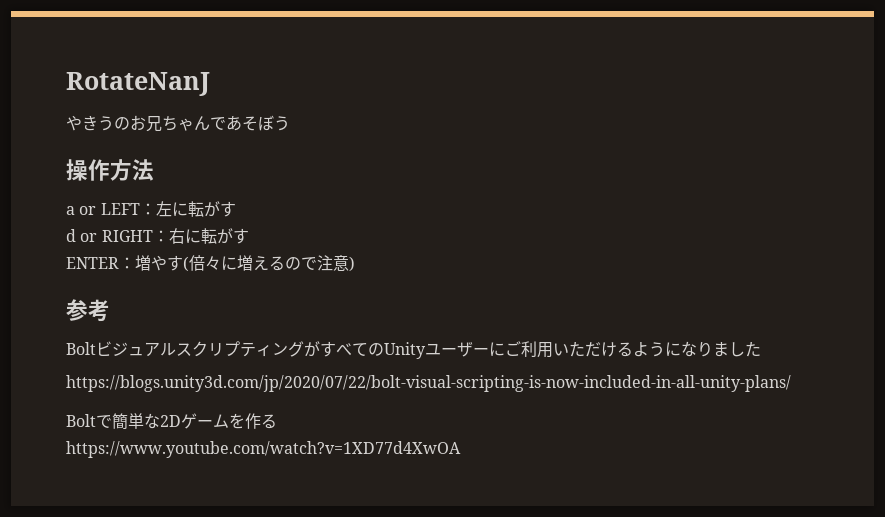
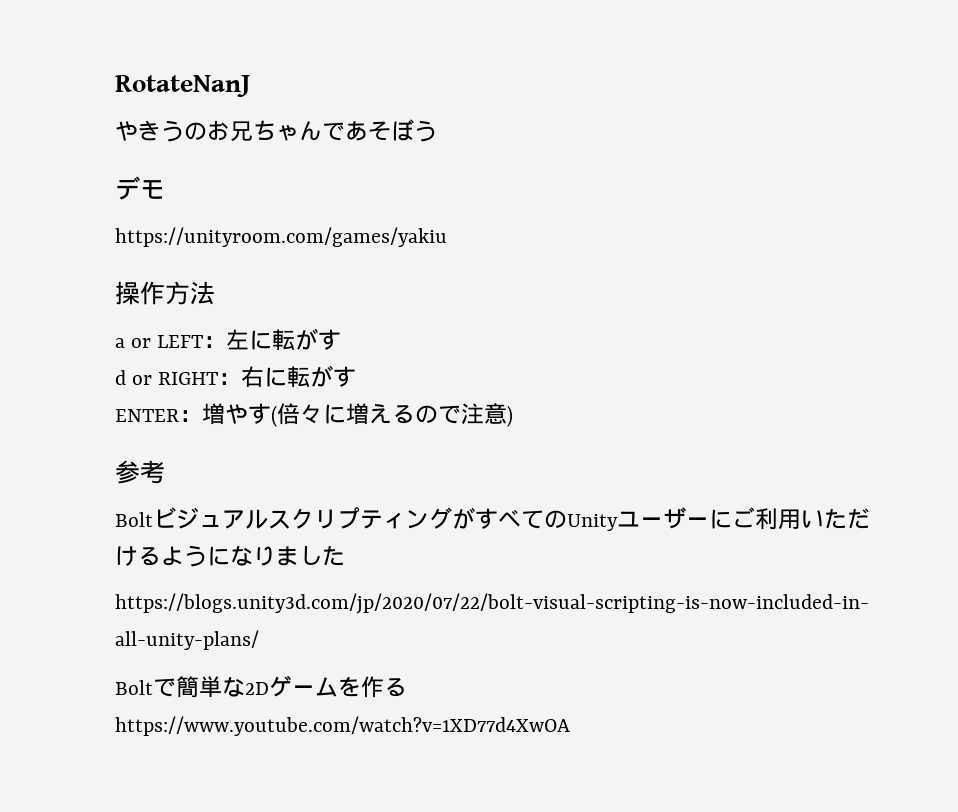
(290, 123) none -> [115,176,165,200] [115,227,447,247] // デモ // https://unityroom.com/games/yakiu

